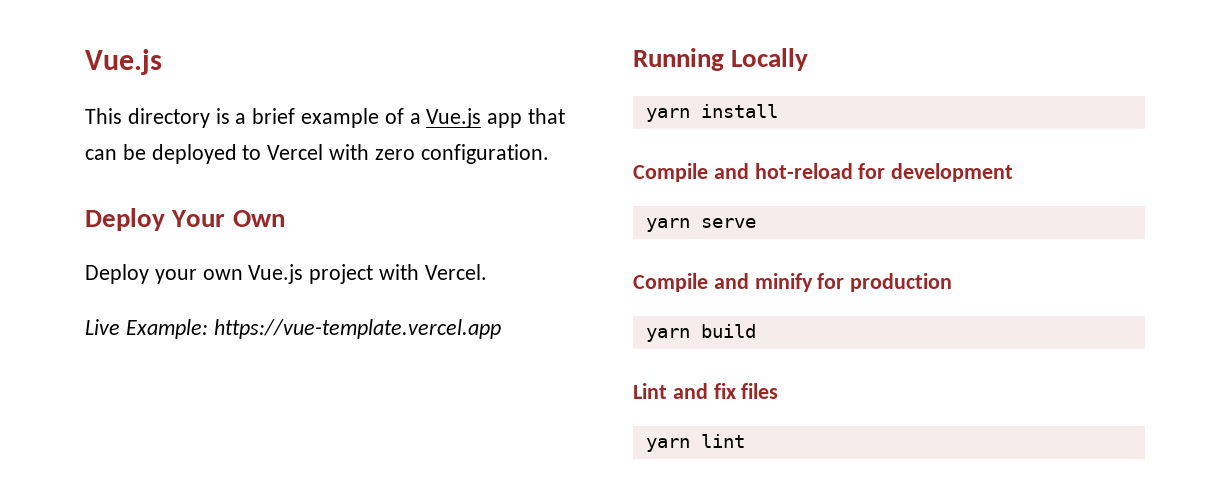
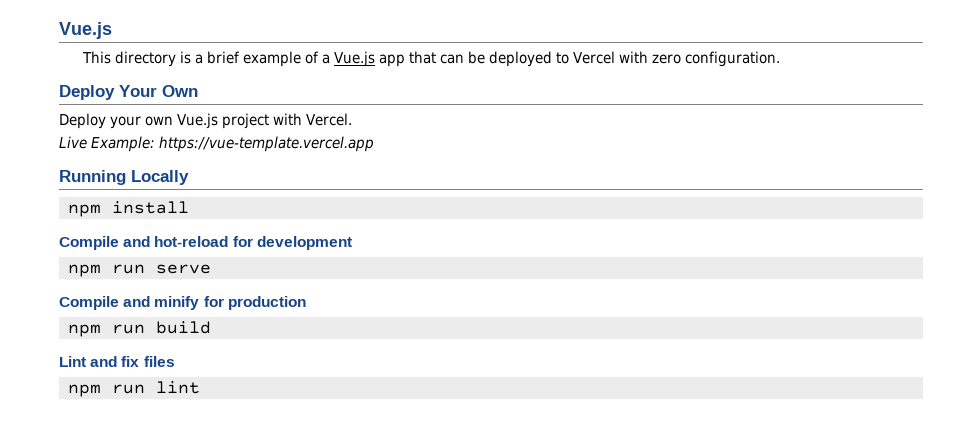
[645,108,690,122] yarn -> [67,204,101,217] npm
[645,218,690,232] yarn -> [67,264,145,277] npm run
[645,328,690,342] yarn -> [67,324,145,337] npm run
[645,438,690,452] yarn -> [67,384,145,397] npm run

